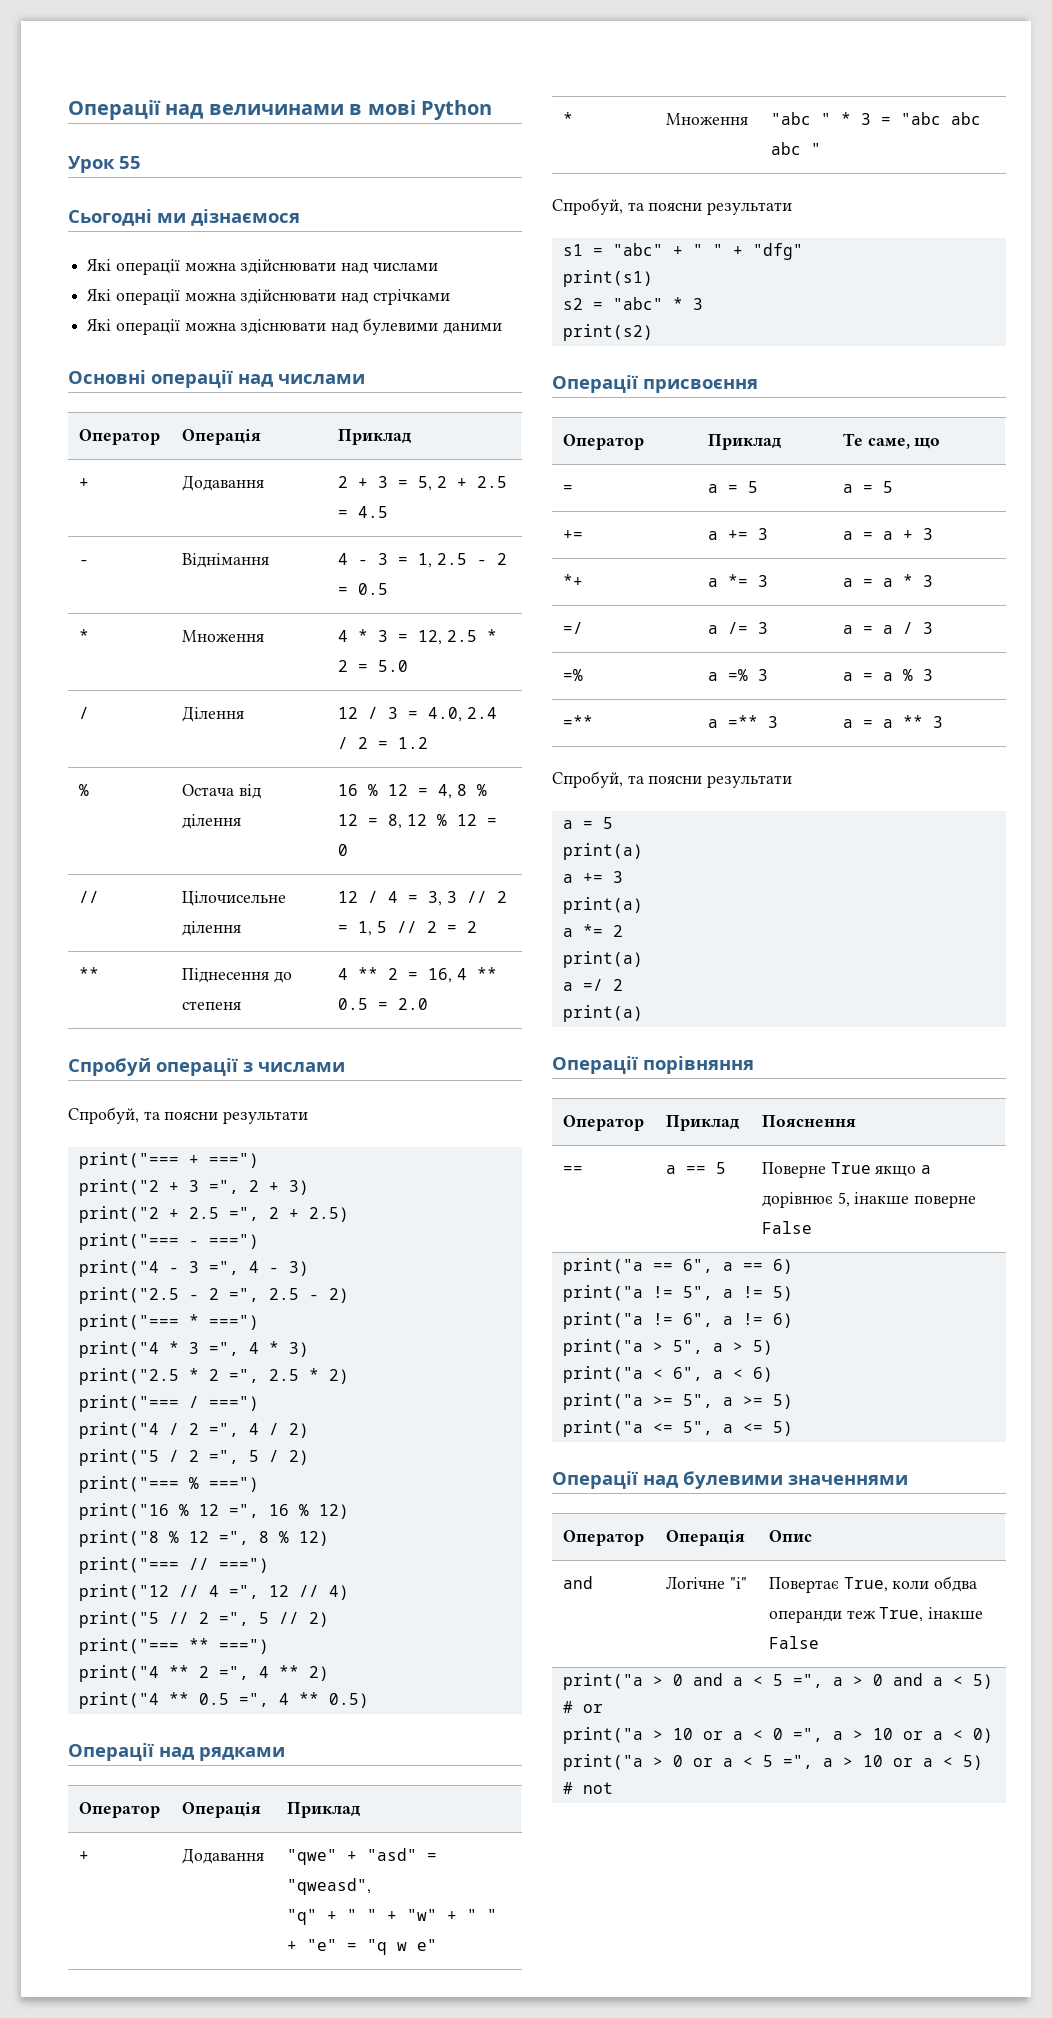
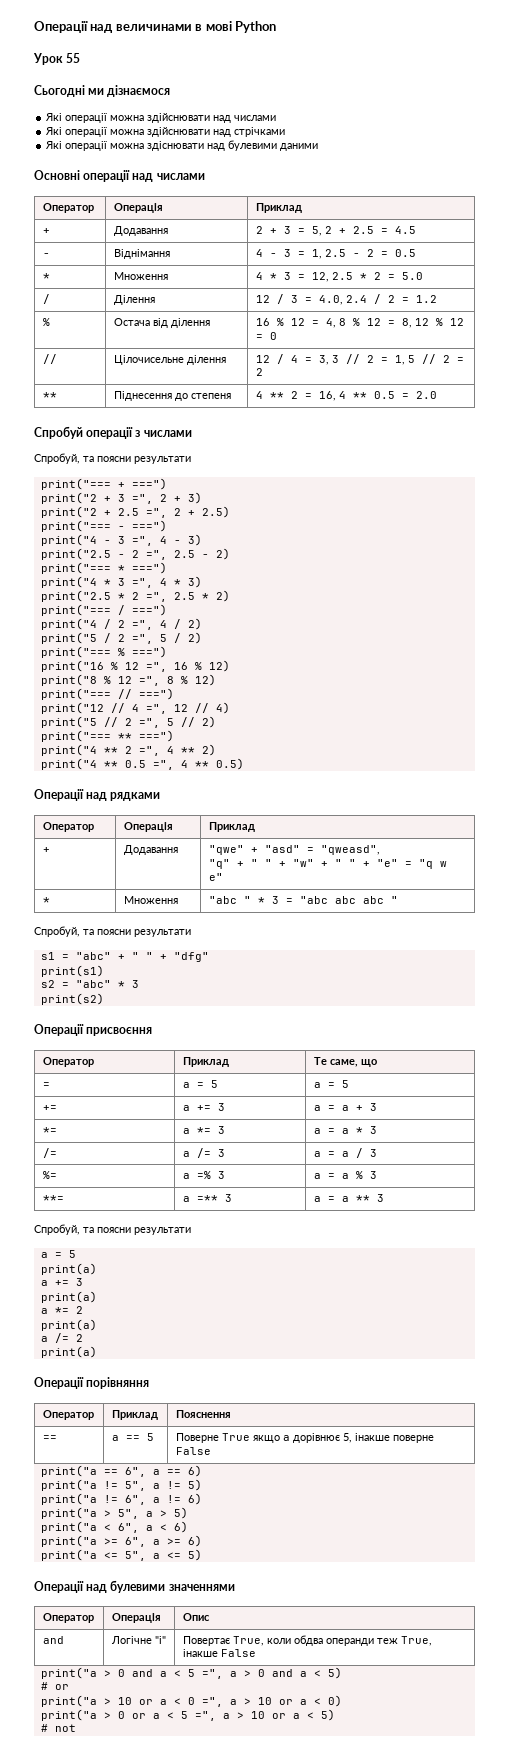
[562,574,583,587] *+ -> [42,1127,57,1134] *=
[562,622,583,634] =/ -> [42,1148,57,1158] /=
[562,669,583,681] =% -> [42,1171,57,1179] %=
[562,715,593,728] =** -> [42,1195,64,1202] **=
[582,979,603,991] =/ -> [54,1333,69,1343] /=
[682,1394,713,1408] 5", -> [124,1537,146,1547] 6",
[772,1394,793,1409] 5) -> [187,1535,202,1547] 6)

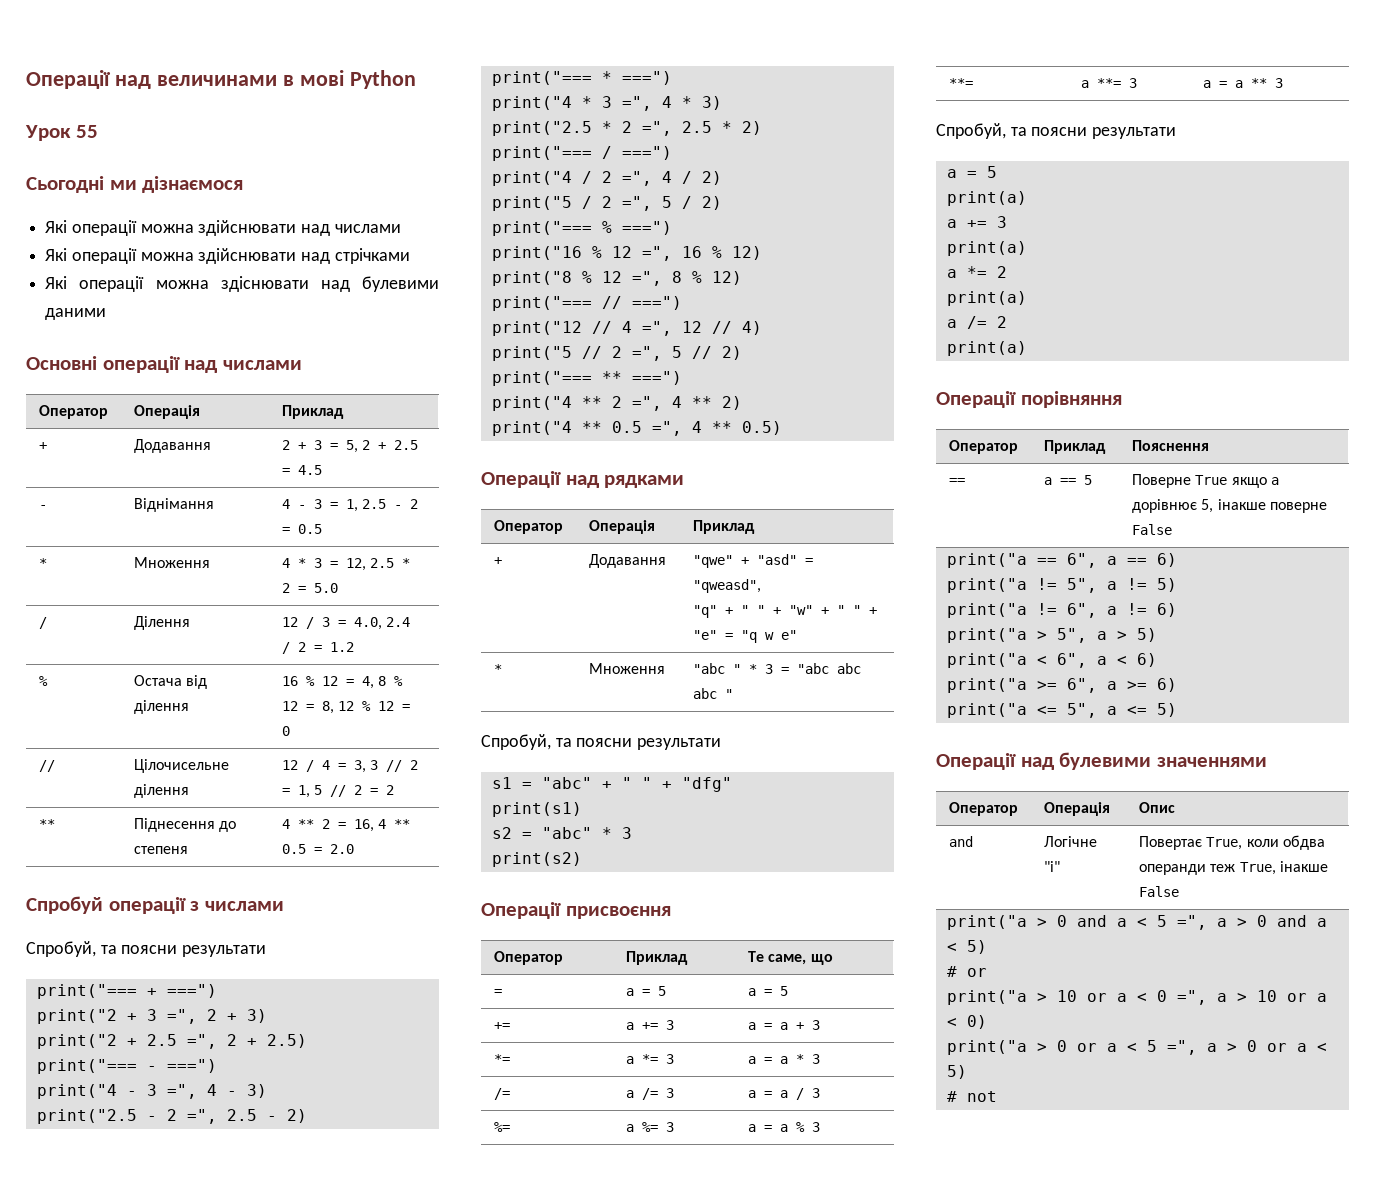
[196,1171,211,1179] =% -> [641,1122,658,1132] %=
[196,1195,218,1202] =** -> [1096,78,1121,88] **=
[250,1711,265,1719] 10 -> [1246,1040,1257,1052] 0

